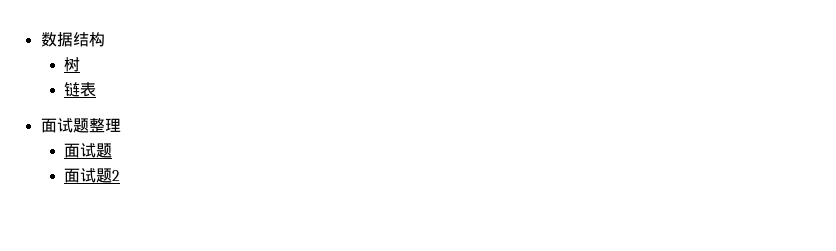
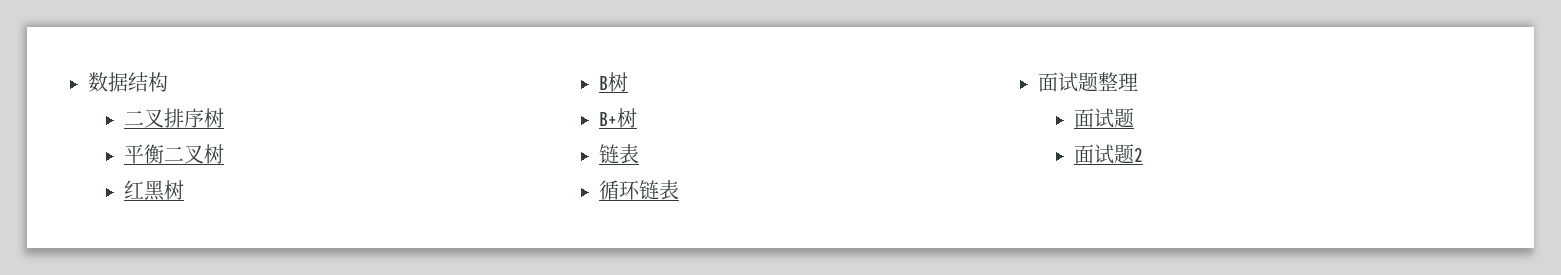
[63,57,80,72] 树 // -> [123,108,224,128] [123,144,224,164] [123,180,184,201] [598,72,628,92] [598,108,637,128] [598,144,639,164] [598,180,640,200] 二叉排序树 // 平衡二叉树 // 红黑树 // B树 // B+树 // 链表 // 循环

